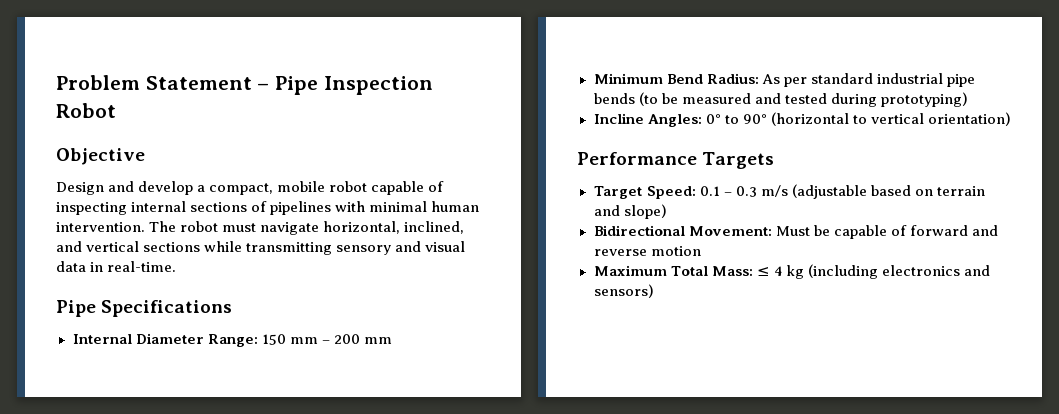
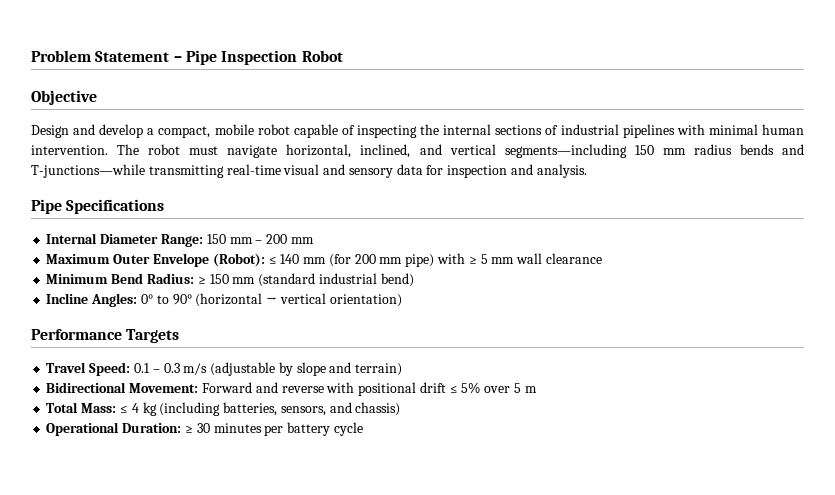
(127, 208) none -> [420,124,440,135] the
(268, 206) none -> [560,124,619,135] industrial
[143,241,466,255] [56,261,177,272] sections while transmitting sensory and visual data in real-time. -> [504,144,804,158] [31,164,587,178] segments—including 150 mm radius bends and T-junctions—while transmitting real-time visual and sensory data for inspection and analysis.
[593,73,975,87] [593,92,968,107] Minimum Bend Radius: As per standard industrial pipe bends (to be measured and tested during prototyping) -> [46,253,602,267] [46,273,414,287] Maximum Outer Envelope (Robot): ≤ 140 mm (for 200 mm pipe) with ≥ 5 mm wall clearance // Minimum Bend Radius: ≥ 150 mm (standard industrial bend)
[852,115,867,124] to -> [266,297,278,304] →
[593,186,643,199] Target -> [46,362,87,373] Travel
[870,185,985,196] [593,204,667,219] [593,225,998,239] [593,246,701,256] [593,265,667,276] based on terrain and slope) // Bidirectional Movement: Must be capable of forward and reverse motion // Maximum -> [278,362,403,376] [46,382,537,396] by slope and terrain) // Bidirectional Movement: Forward and reverse with positional drift ≤ 5% over 5 m //
[881,265,990,276] [593,284,654,298] electronics and sensors) -> [223,402,401,416] [46,422,363,436] batteries, sensors, and chassis) // Operational Duration: ≥ 30 minutes per battery cycle

